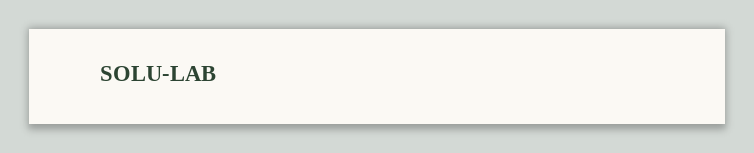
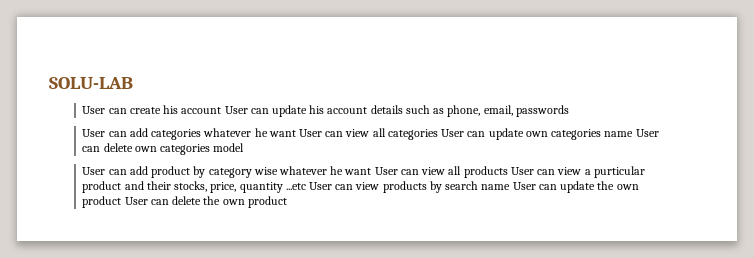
(216, 73) none -> [82,105,569,117] [82,128,659,140] [82,143,245,155] [82,166,645,178] [82,181,639,193] [82,196,287,208] // User can create his account User can update his account details such as phone, email, passwords // User can add categories whatever he want User can view all categories User can update own categories name User can delete own categories model // User can add product by category wise whatever he want User can view all products User can view a purticular product and their stocks, price, quantity ...etc User can view products by search name User can update the own product User can delete the own product

